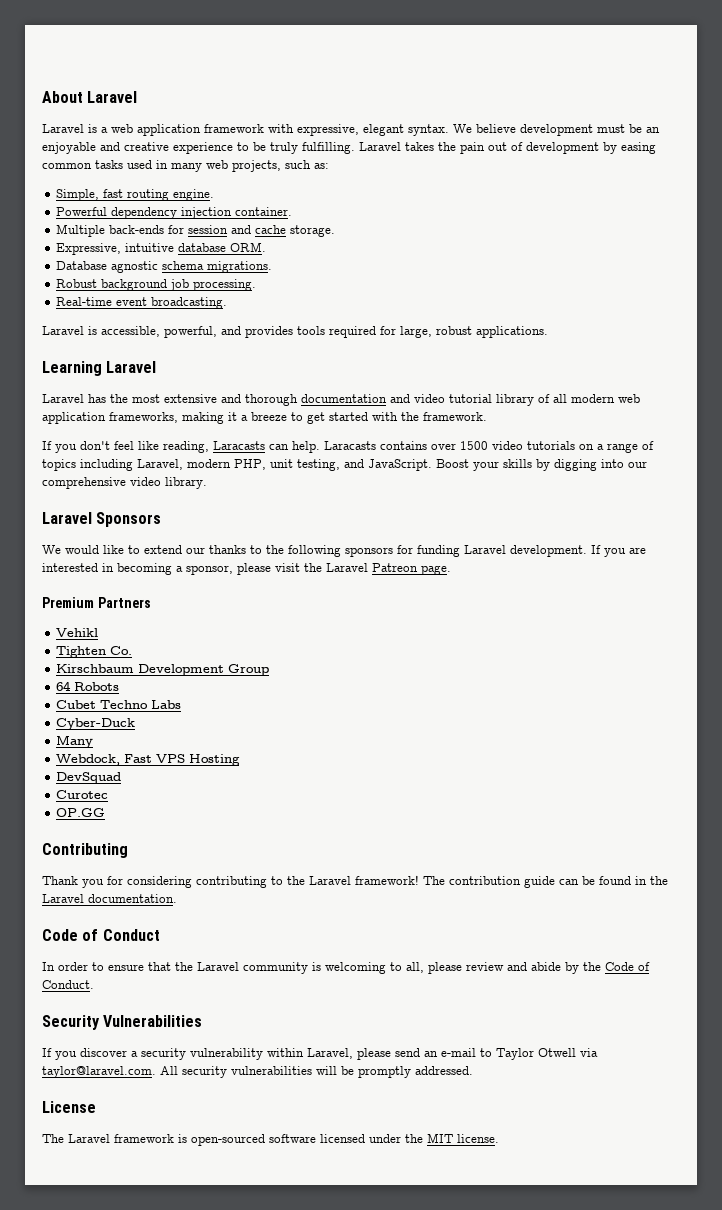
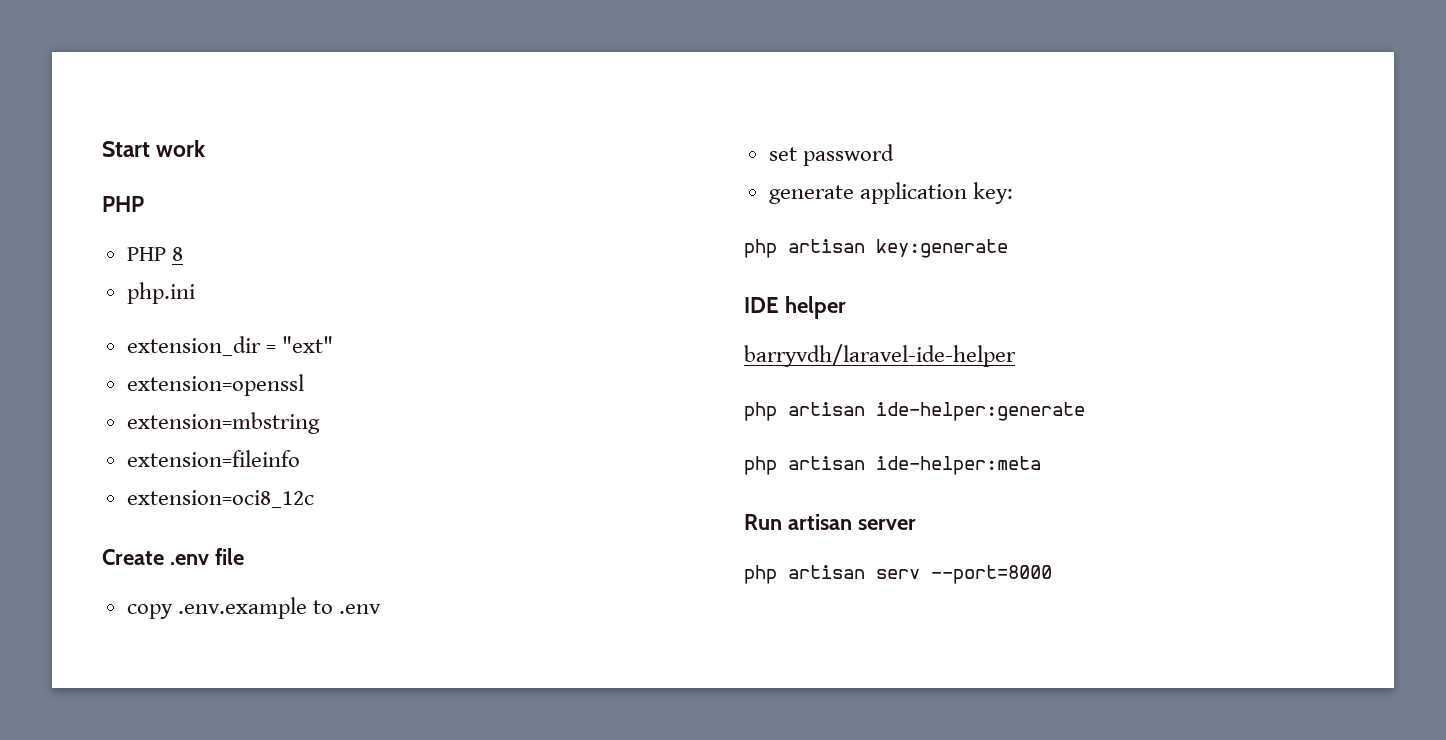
[42,91,138,103] [42,124,660,136] [42,142,656,154] [42,160,329,172] [56,189,215,201] [56,207,293,219] [56,224,336,237] [56,242,267,255] [56,261,273,273] [56,279,257,291] [56,297,228,309] [42,326,548,338] [42,361,157,376] [42,394,640,406] [42,412,487,424] [42,441,654,453] [42,459,647,471] [42,477,207,489] [42,512,162,527] [42,545,646,557] [42,563,451,575] [42,597,151,608] [56,628,99,637] [56,646,133,658] [56,664,270,676] [56,681,120,691] [56,700,182,709] [56,718,136,730] [56,735,94,748] [56,754,241,766] [56,772,122,784] [56,790,109,799] [56,808,106,817] [42,843,128,858] [42,875,668,888] [42,894,177,903] [42,929,160,941] [42,962,650,974] [42,980,94,989] [42,1015,203,1030] [42,1048,598,1060] [42,1066,473,1078] [42,1101,96,1113] [42,1133,499,1146] About Laravel // Laravel is a web application framework with expressive, elegant syntax. We believe development must be an enjoyable and creative experience to be truly fulfilling. Laravel takes the pain out of development by easing common tasks used in many web projects, such as: // Simple, fast routing engine. // Powerful dependency injection container. // Multiple back-ends for session and cache storage. // Expressive, intuitive database ORM. // Database agnostic schema migrations. // Robust background job processing. // Real-time event broadcasting. // Laravel is accessible, powerful, and provides tools required for large, robust applications. // Learning Laravel // Laravel has the most extensive and thorough documentation and video tutorial library of all modern web application frameworks, making it a breeze to get started with the framework. // If you don't feel like reading, Laracasts can help. Laracasts contains over 1500 video tutorials on a range of topics including Laravel, modern PHP, unit testing, and JavaScript. Boost your skills by digging into our comprehensive video library. // Laravel Sponsors // We would like to extend our thanks to the following sponsors for funding Laravel development. If you are interested in becoming a sponsor, please visit the Laravel Patreon page. // Premium Partners // Vehikl // Tighten Co. // Kirschbaum Development Group // 64 Robots // Cubet Techno Labs // Cyber-Duck // Many // Webdock, Fast VPS Hosting // DevSquad // Curotec // OP.GG // Contributing // Thank you for considering contributing to the Laravel framework! The contribution guide can be found in the Laravel documentation. // Code of Conduct // In order to ensure that the Laravel community is welcoming to all, please review and abide by the Code of Conduct. // Security Vulnerabilities // If you discover a security vulnerability within Laravel, please send an e-mail to Taylor Otwell via taylor@laravel.com. All security vulnerabilities will be promptly addressed. // License // The Laravel framework is open-sourced software licensed under the MIT license. -> [102,140,207,157] [102,196,144,212] [126,247,183,261] [126,282,195,304] [126,336,333,356] [126,374,304,396] [126,412,320,434] [126,450,300,467] [126,490,314,508] [102,548,244,565] [126,597,381,619] [768,144,894,166] [768,182,1013,204] [744,239,1008,258] [744,296,846,319] [744,344,1016,367] [744,402,1085,421] [744,456,1041,475] [744,514,916,530] [744,565,1052,584] Start work // PHP // PHP 8 // php.ini // extension_dir = "ext" // extension=openssl // extension=mbstring // extension=fileinfo // extension=oci8_12c // Create .env file // copy .env.example to .env // set password // generate application key: // php artisan key:generate // IDE helper // barryvdh/laravel-ide-helper // php artisan ide-helper:generate // php artisan ide-helper:meta // Run artisan server // php artisan serv --port=8000

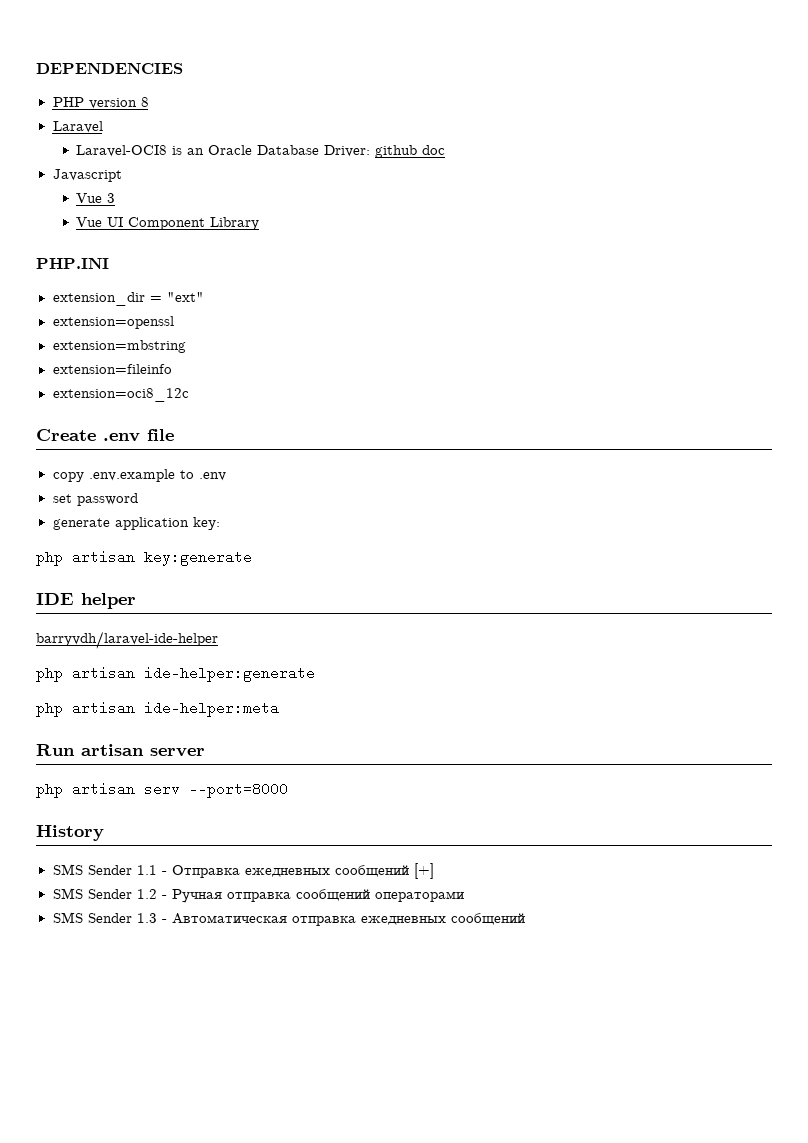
[102,140,207,157] [102,196,144,212] [126,247,166,261] Start work // PHP // PHP -> [36,63,183,74] [52,97,137,109] DEPENDENCIES // PHP version
[126,282,195,304] php.ini -> [52,121,103,133] [76,145,446,158] [52,169,122,182] [76,193,116,203] [76,217,260,230] [36,258,109,269] Laravel // Laravel-OCI8 is an Oracle Database Driver: github doc // Javascript // Vue 3 // Vue UI Component Library // PHP.INI
(1052, 574) none -> [36,825,104,841] [52,863,434,879] [52,888,464,903] [52,912,525,926] // History // SMS Sender 1.1 - Отправка ежедневных сообщений [+] // SMS Sender 1.2 - Ручная отправка сообщений операторами // SMS Sender 1.3 - Автоматическая отправка ежедневных сообщений

